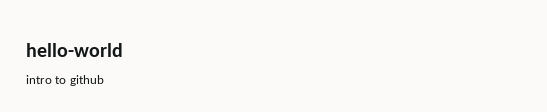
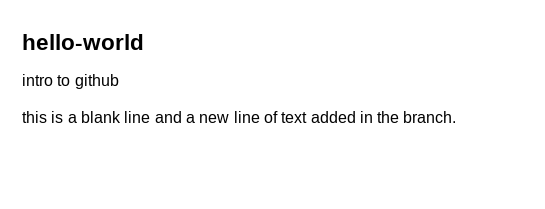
(104, 80) none -> [22,111,457,123] // this is a blank line and a new line of text added in the branch.

